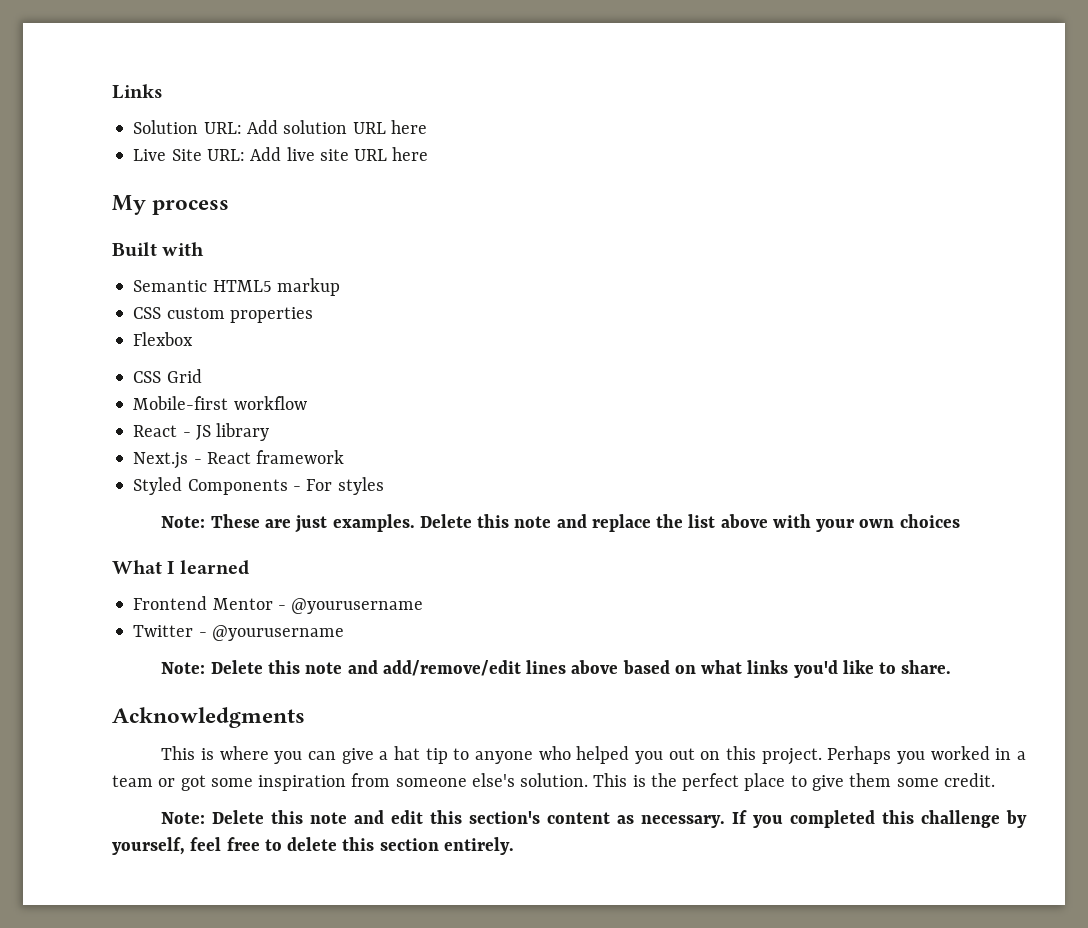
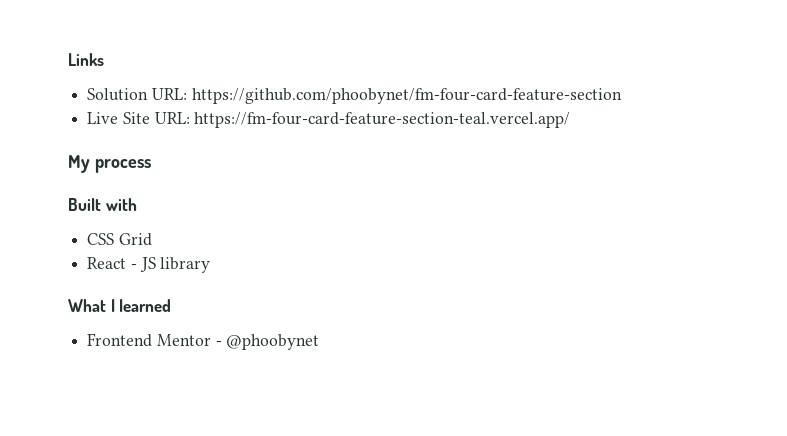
[246,120,427,134] Add solution URL here -> [191,88,622,104] https://github.com/phoobynet/fm-four-card-feature-section
[250,147,429,161] Add live site URL here -> [194,112,571,128] https://fm-four-card-feature-section-teal.vercel.app/
[133,278,340,296] [133,307,313,323] [133,332,194,346] // Semantic HTML5 markup // CSS custom properties // Flexbox -> (137, 204) none
[133,396,307,410] // Mobile-first workflow -> (152, 239) none
[133,450,345,469] [133,477,384,495] [161,514,960,533] // Next.js - React framework // Styled Components - For styles // Note: These are just examples. Delete this note and replace the list above with your own choices -> (211, 265) none
[291,598,424,614] [133,625,344,641] [161,660,952,678] [112,707,305,728] [161,746,1026,765] [112,773,995,791] [161,810,1027,828] [112,837,514,855] @yourusername // Twitter - @yourusername // Note: Delete this note and add/remove/edit lines above based on what links you'd like to share. // Acknowledgments // This is where you can give a hat tip to anyone who helped you out on this project. Perhaps you worked in a team or got some inspiration from someone else's solution. This is the perfect place to give them some credit. // Note: Delete this note and edit this section's content as necessary. If you completed this challenge by yourself, feel free to delete this section entirely. -> [226,334,320,350] @phoobynet

